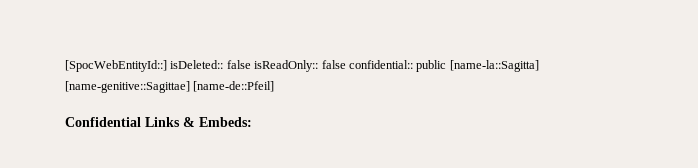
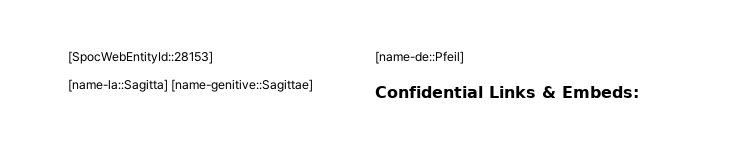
[65,60,447,72] [SpocWebEntityId::] isDeleted:: false isReadOnly:: false confidential:: public -> [68,51,213,64] [SpocWebEntityId::28153] //

